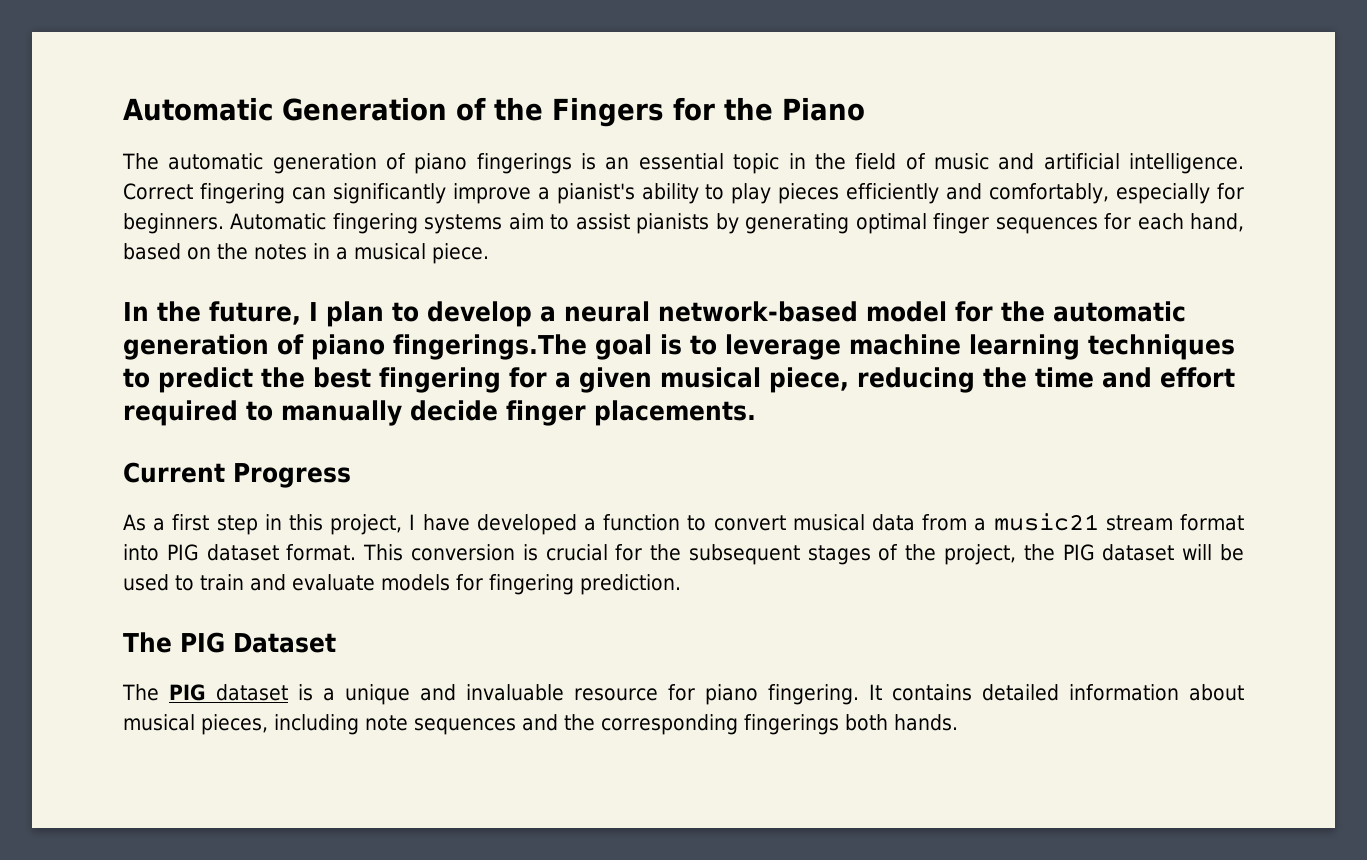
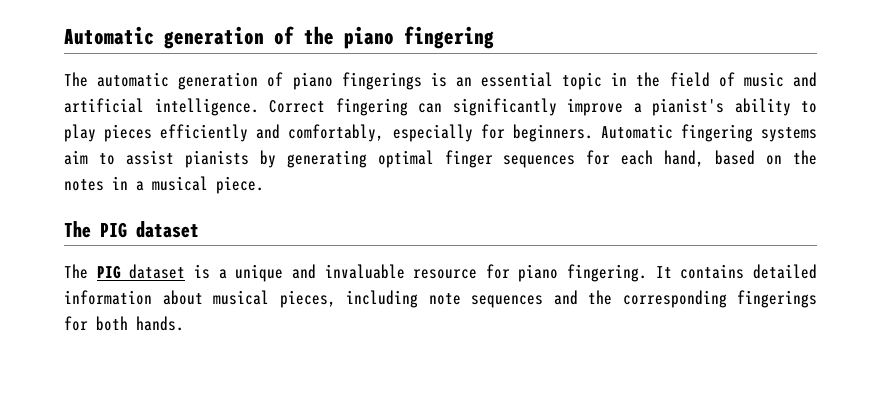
[123,97,865,127] Automatic Generation of the Fingers for the Piano -> [64,26,494,49] Automatic generation of the piano fingering
[123,301,1186,327] [123,334,1235,360] [123,367,1235,393] [123,400,756,426] [123,462,351,488] [123,513,1245,535] [123,544,1244,565] [123,574,681,595] [123,632,336,653] In the future, I plan to develop a neural network-based model for the automatic generation of piano fingerings.The goal is to leverage machine learning techniques to predict the best fingering for a given musical piece, reducing the time and effort required to manually decide finger placements. // Current Progress // As a first step in this project, I have developed a function to convert musical data from a music21 stream format into PIG dataset format. This conversion is crucial for the subsequent stages of the project, the PIG dataset will be used to train and evaluate models for fingering prediction. // The PIG Dataset -> [64,221,199,238] The PIG dataset
(839, 724) none -> [64,316,88,331] for

